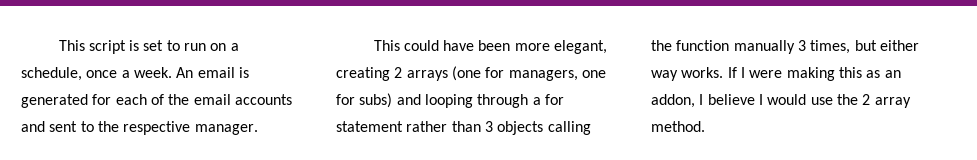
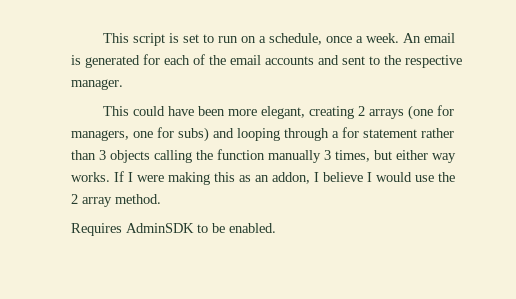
(705, 126) none -> [71,223,276,236] // Requires AdminSDK to be enabled.

